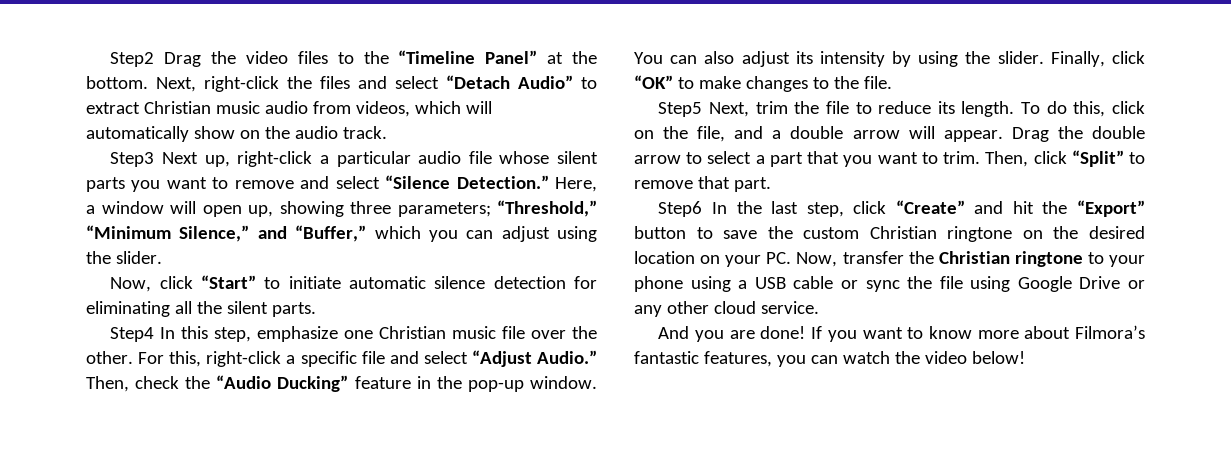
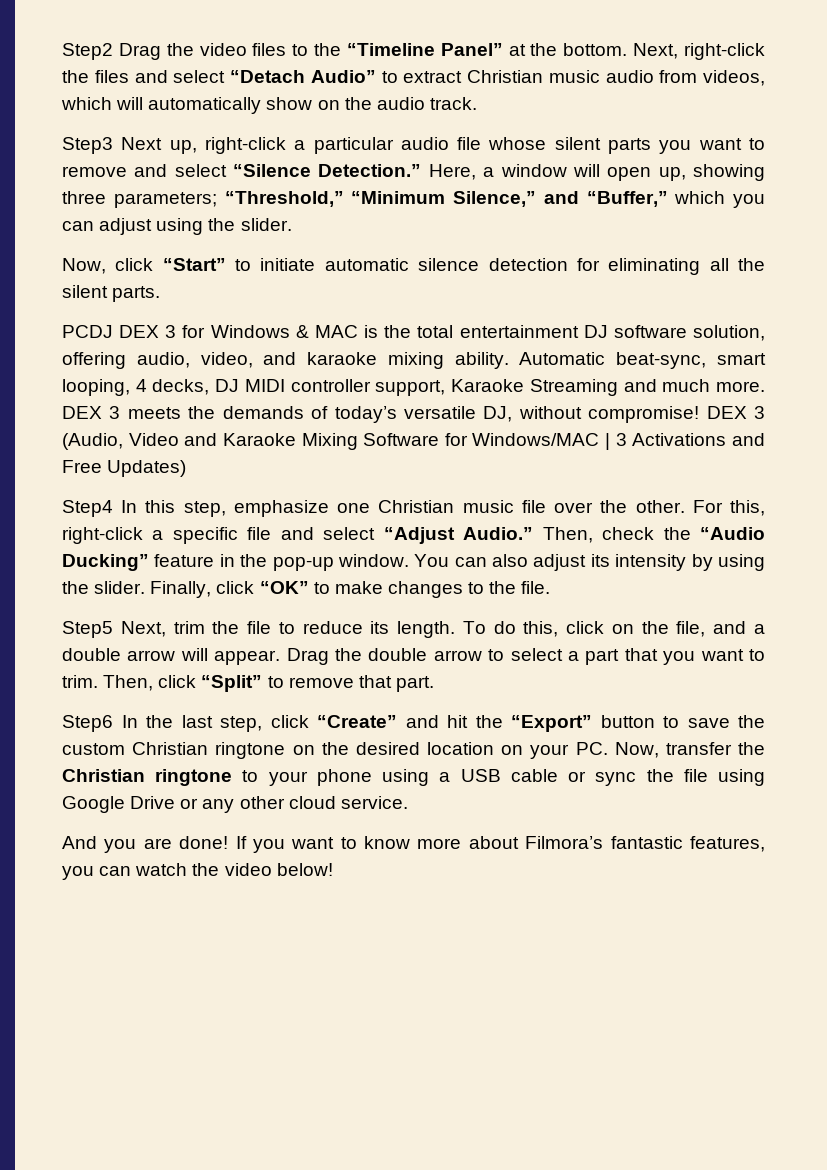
(316, 309) none -> [62,325,765,341] [62,352,766,369] [62,379,766,396] [62,406,765,423] [62,433,765,450] [62,460,187,477] // PCDJ DEX 3 for Windows & MAC is the total entertainment DJ software solution, offering audio, video, and karaoke mixing ability. Automatic beat-sync, smart looping, 4 decks, DJ MIDI controller support, Karaoke Streaming and much more. DEX 3 meets the demands of today’s versatile DJ, without compromise! DEX 3 (Audio, Video and Karaoke Mixing Software for Windows/MAC | 3 Activations and Free Updates)

